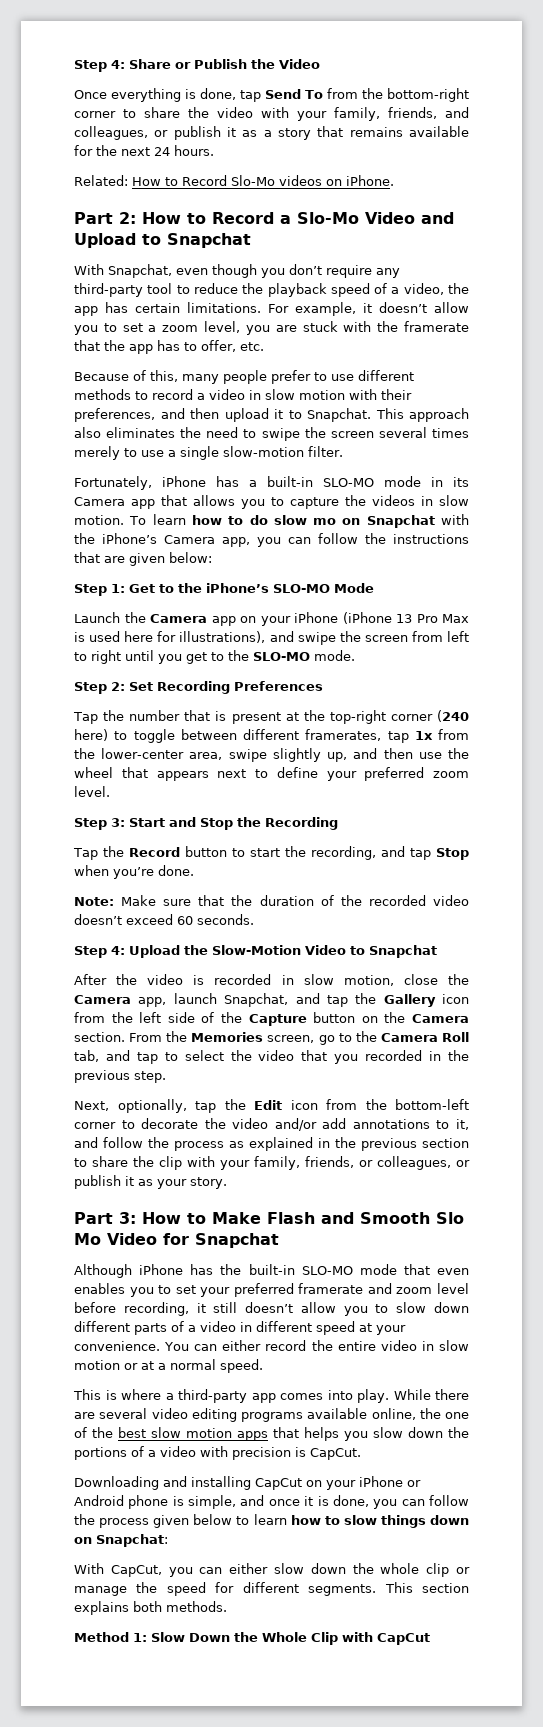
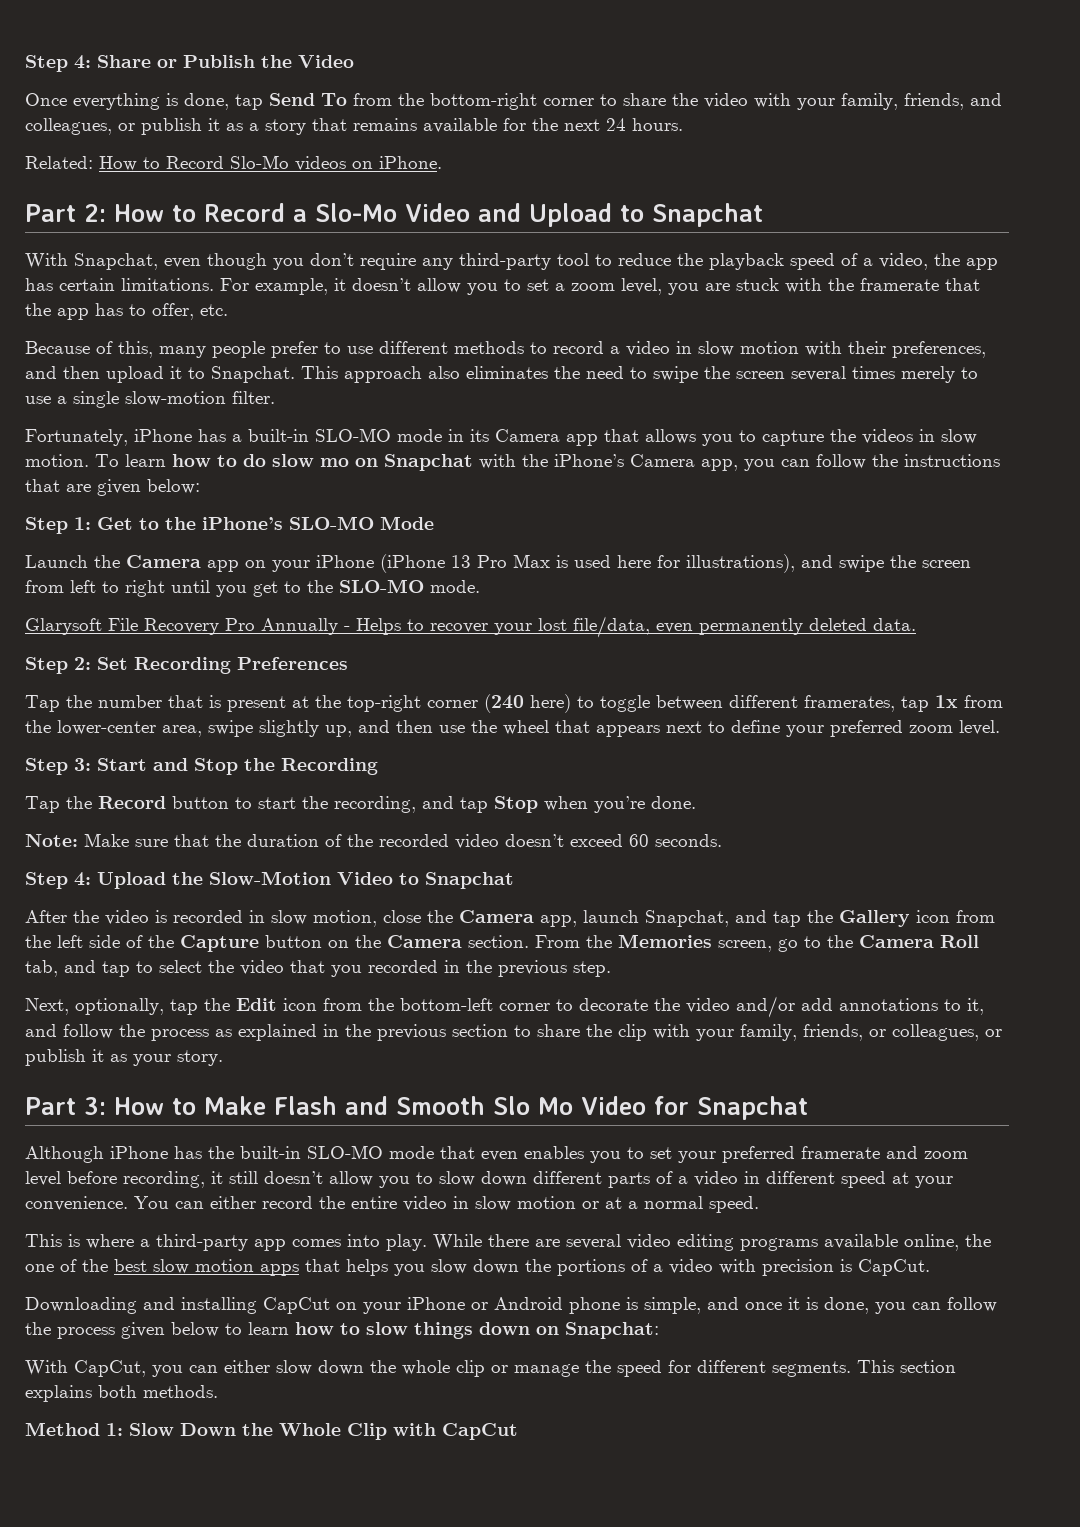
(355, 655) none -> [25,616,916,638] // Glarysoft File Recovery Pro Annually - Helps to recover your lost file/data, even permanently deleted data.

